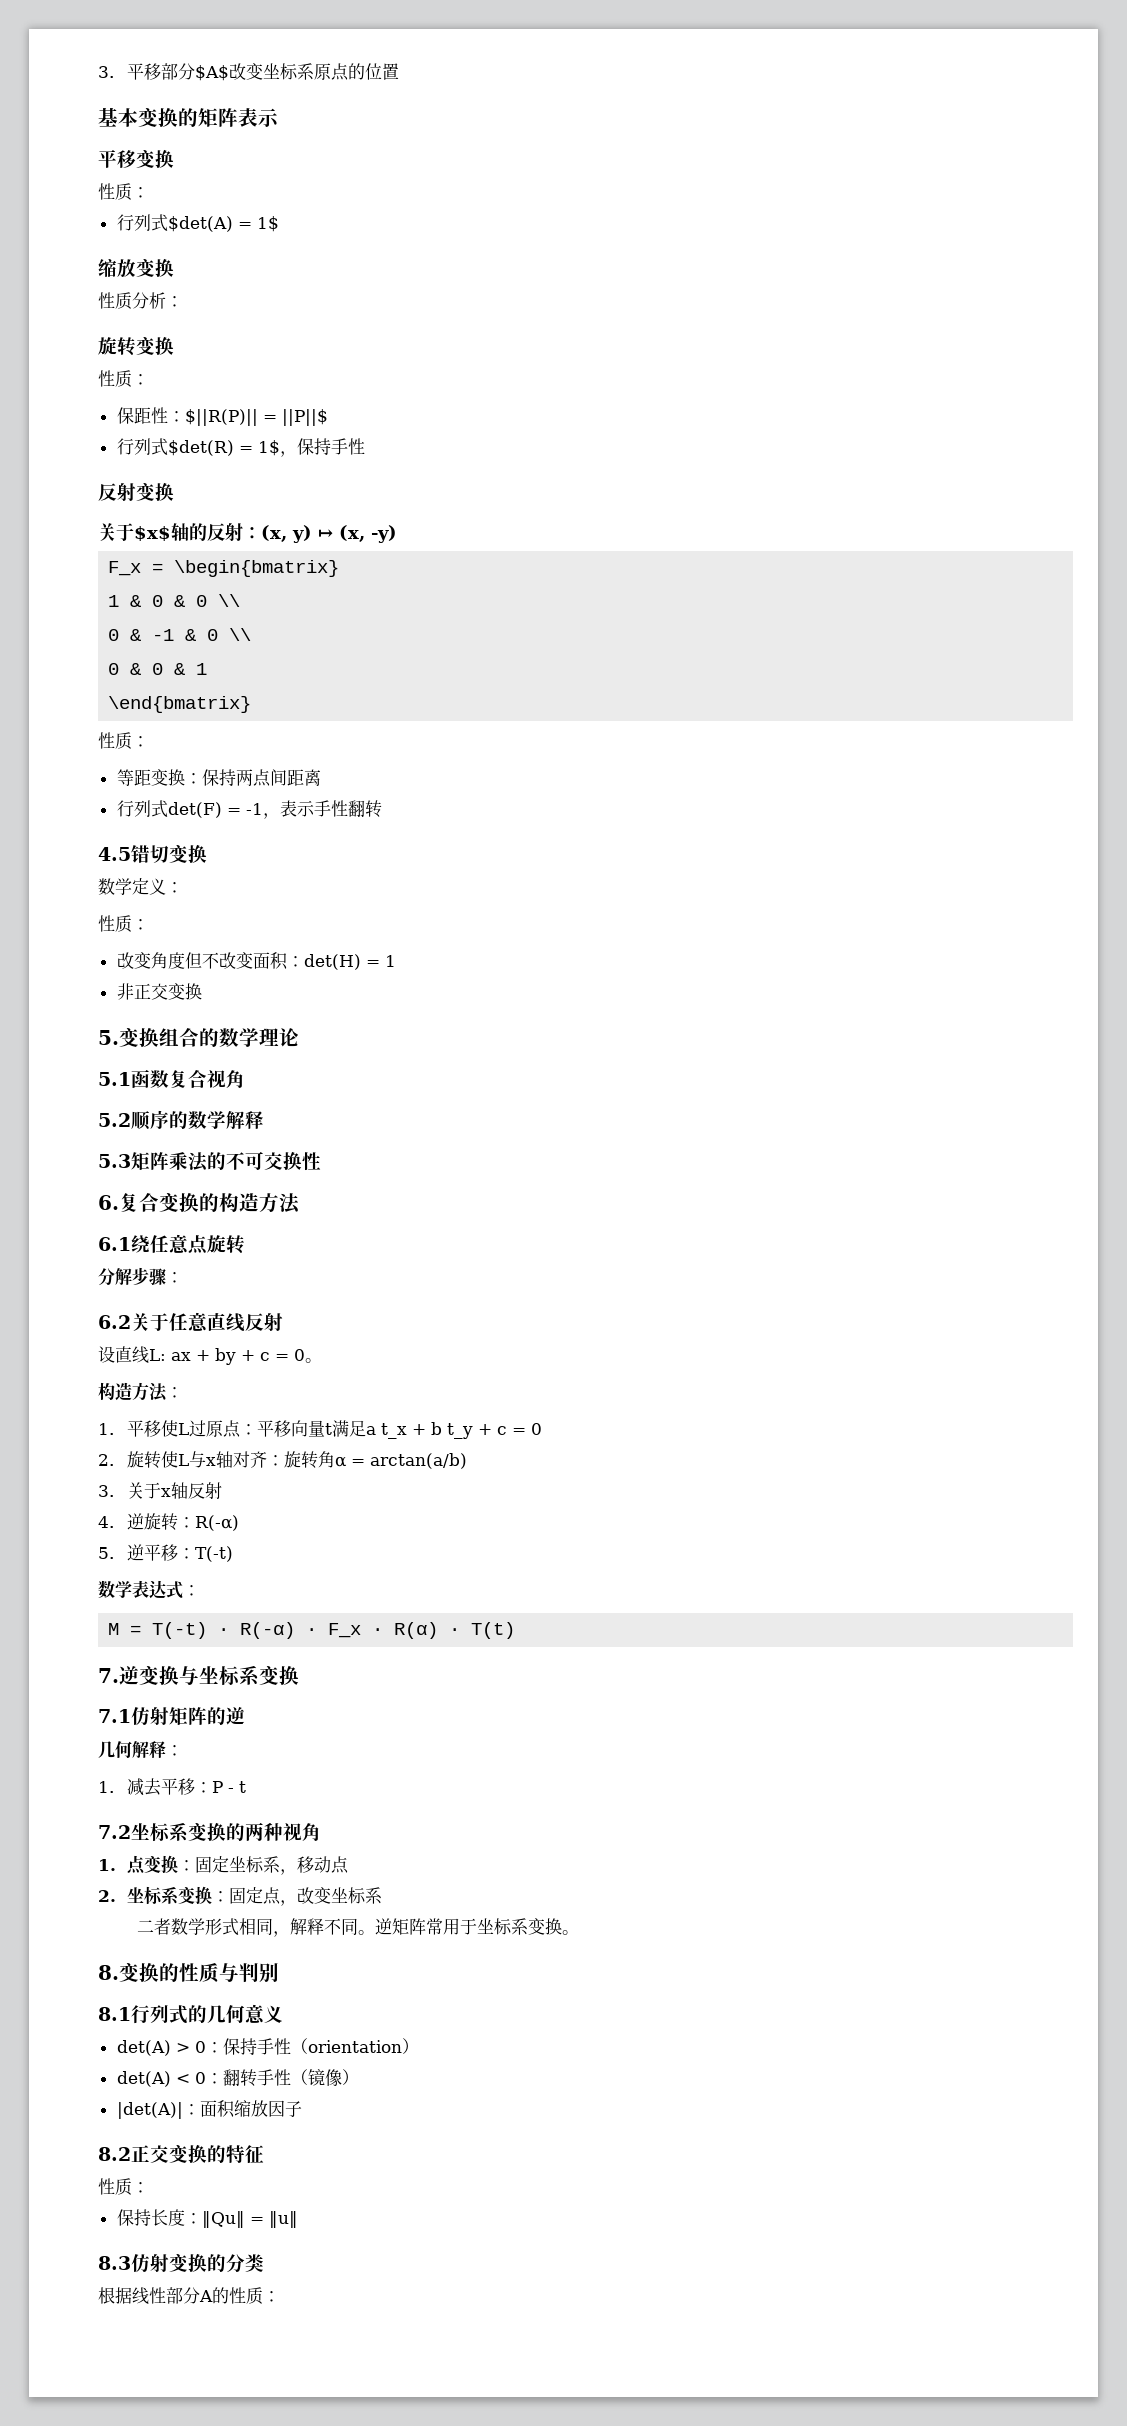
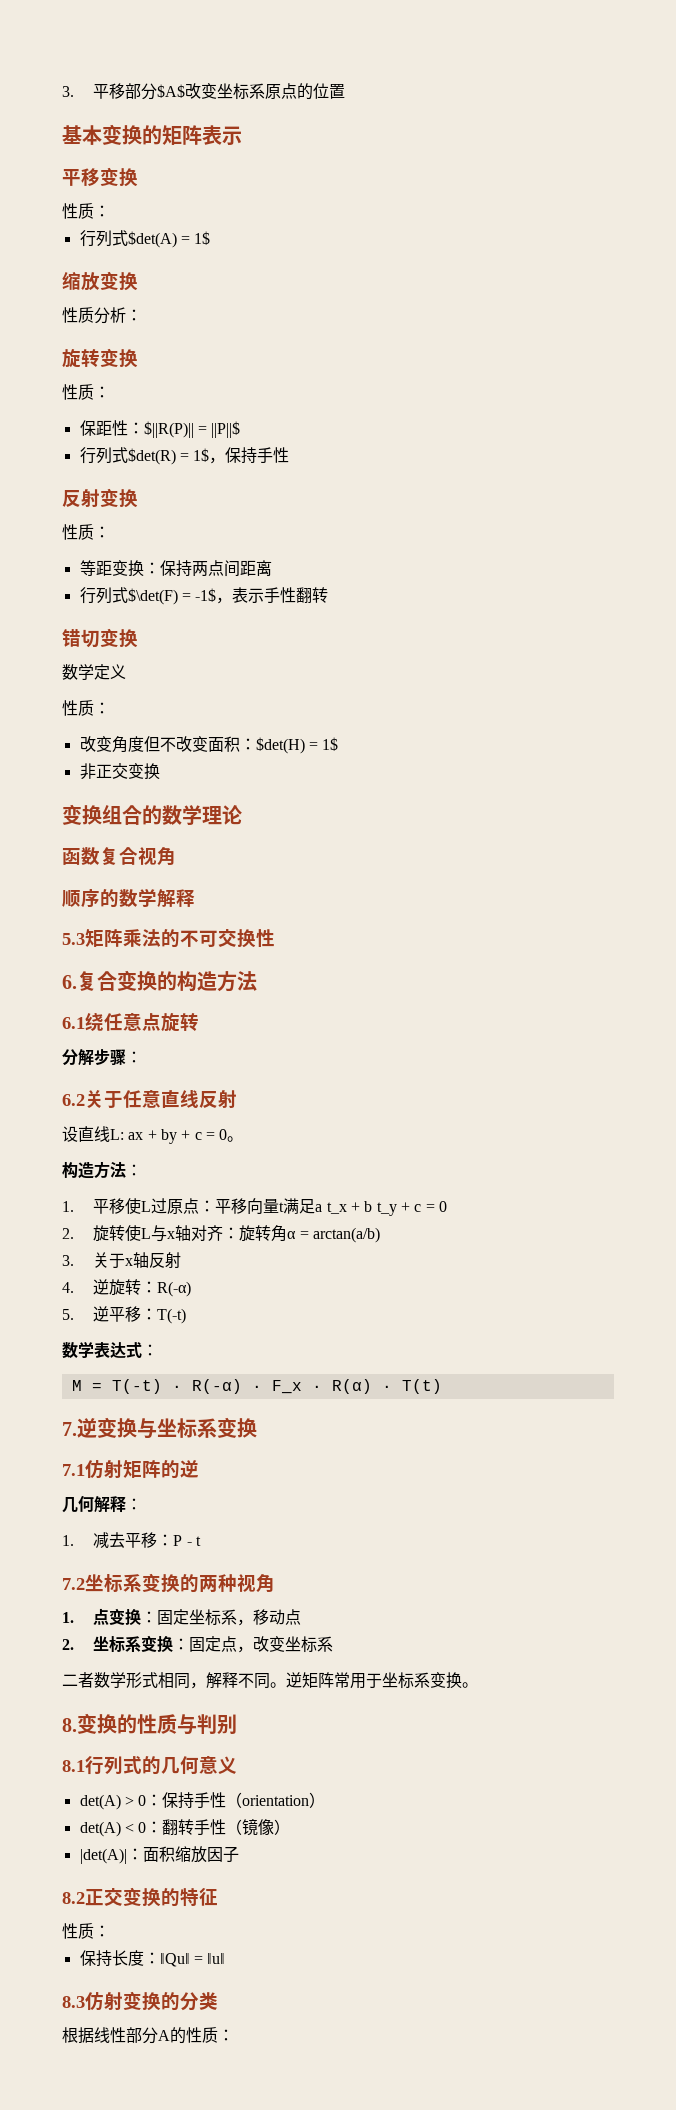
[98,523,397,543] [108,560,340,577] [108,594,241,607] [108,628,252,641] [108,663,208,675] [108,696,252,713] // 关于$x$轴的反射：(x, y) ↦ (x, -y) // F_x = \begin{bmatrix} // 1 & 0 & 0 \\ // 0 & -1 & 0 \\ // 0 & 0 & 1 // \end{bmatrix} -> (138, 498) none
[167,802,263,818] det(F) = -1 -> [127,588,217,605] $\det(F) = -1$
[98,847,131,861] 4.5 -> (329, 595) none
[166,882,183,893] ： -> (126, 671) none
[303,954,396,970] det(H) = 1 -> [255,737,339,754] $det(H) = 1$
[98,1030,119,1045] 5. -> (160, 771) none
[98,1072,131,1086] 5.1 -> (242, 815) none
[98,1113,131,1127] 5.2 -> (176, 856) none

